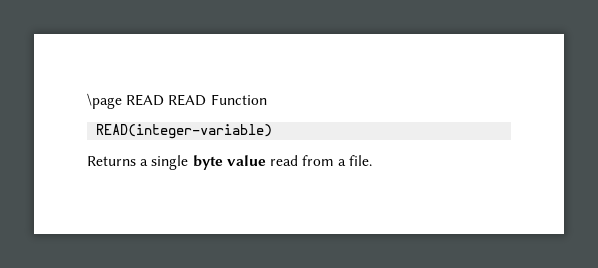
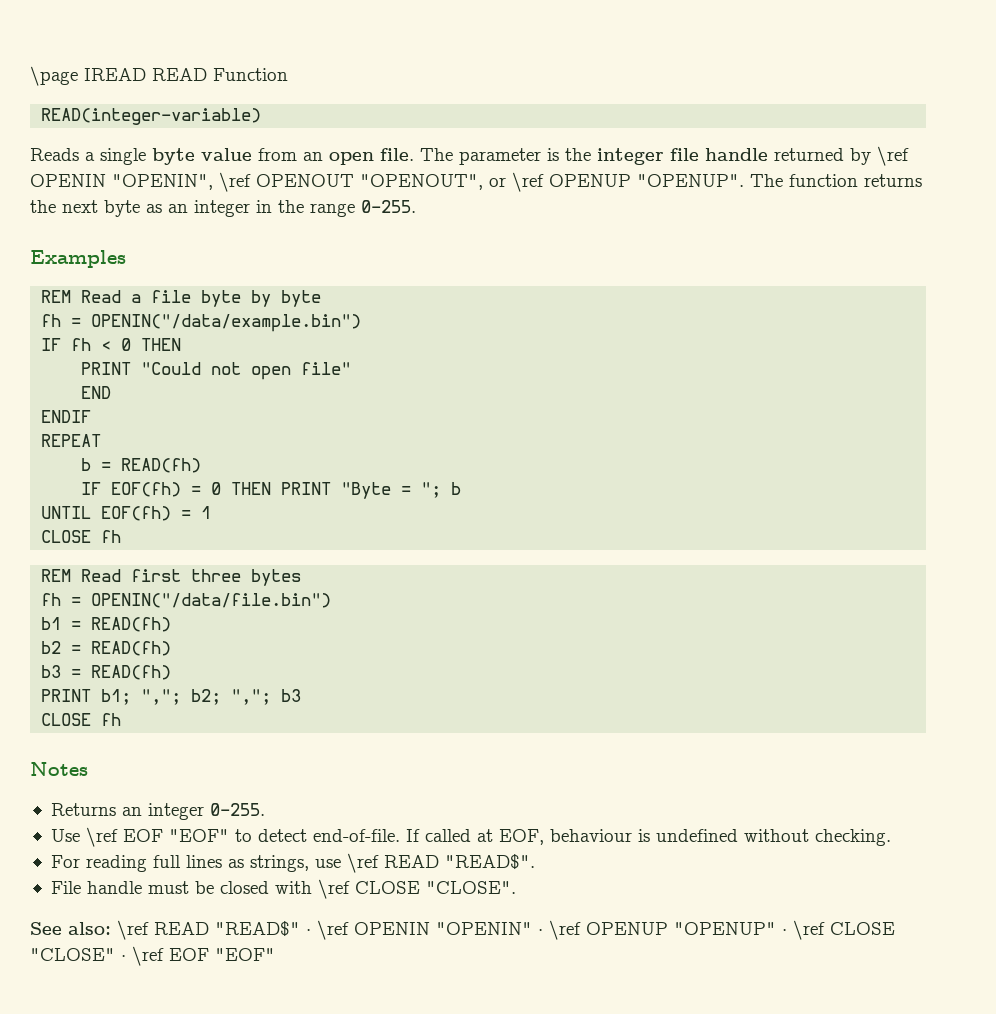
[126,94,165,106] READ -> [84,68,146,81] IREAD
[87,156,136,166] Returns -> [30,148,79,161] Reads
[269,155,373,166] read from a file. -> [258,146,909,166] [30,172,922,192] [30,200,416,217] [30,250,126,268] [41,290,322,307] [41,314,362,332] [41,338,182,351] [81,362,352,380] [81,386,112,399] [41,410,92,423] [41,434,102,447] [81,458,202,473] [81,482,462,499] [41,506,212,521] [41,530,122,543] [41,569,302,586] [41,593,332,608] [41,617,172,632] [41,641,172,656] [41,665,172,680] [41,689,302,705] [41,713,122,726] [30,762,88,776] [50,803,265,820] [50,827,891,847] [50,853,535,873] [50,879,516,899] [30,920,895,940] [30,946,275,966] from an open file. The parameter is the integer file handle returned by \ref OPENIN "OPENIN", \ref OPENOUT "OPENOUT", or \ref OPENUP "OPENUP". The function returns the next byte as an integer in the range 0–255. // Examples // REM Read a file byte by byte // fh = OPENIN("/data/example.bin") // IF fh < 0 THEN // PRINT "Could not open file" // END // ENDIF // REPEAT // b = READ(fh) // IF EOF(fh) = 0 THEN PRINT "Byte = "; b // UNTIL EOF(fh) = 1 // CLOSE fh // REM Read first three bytes // fh = OPENIN("/data/file.bin") // b1 = READ(fh) // b2 = READ(fh) // b3 = READ(fh) // PRINT b1; ","; b2; ","; b3 // CLOSE fh // Notes // Returns an integer 0–255. // Use \ref EOF "EOF" to detect end-of-file. If called at EOF, behaviour is undefined without checking. // For reading full lines as strings, use \ref READ "READ$". // File handle must be closed with \ref CLOSE "CLOSE". // See also: \ref READ "READ$" · \ref OPENIN "OPENIN" · \ref OPENUP "OPENUP" · \ref CLOSE "CLOSE" · \ref EOF "EOF"

